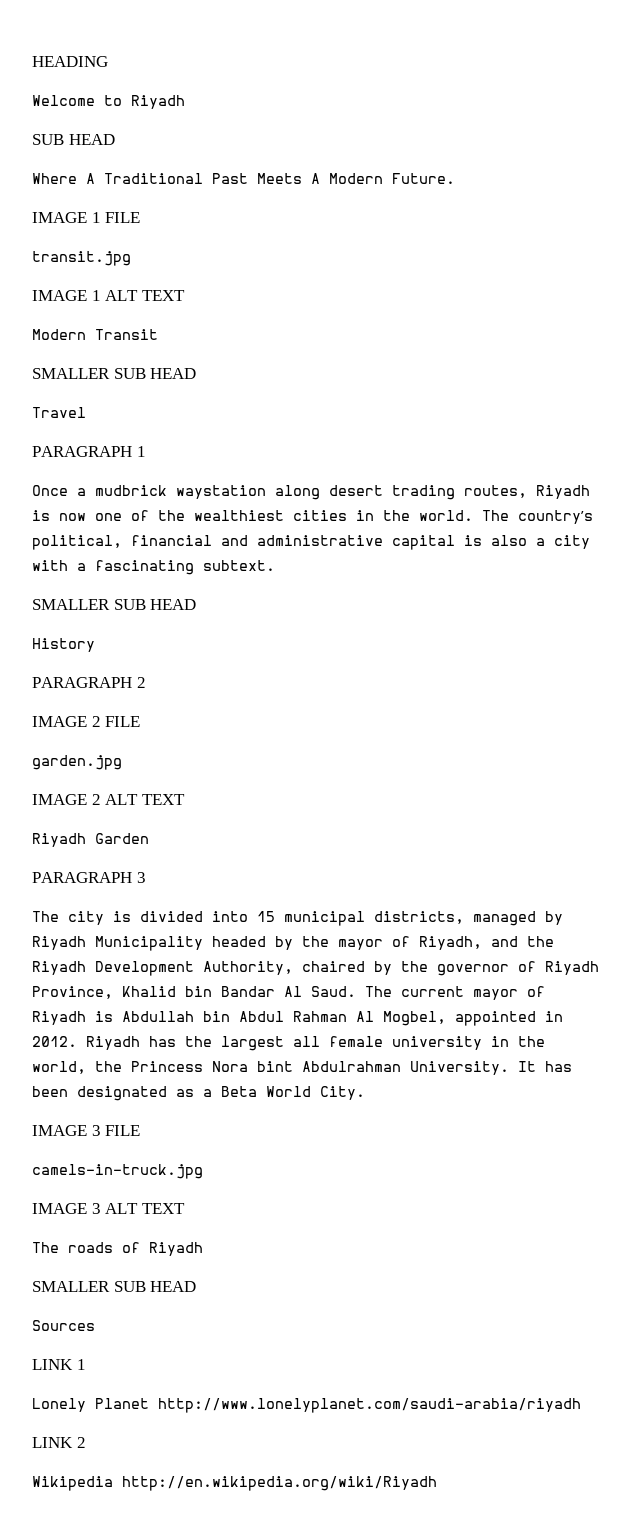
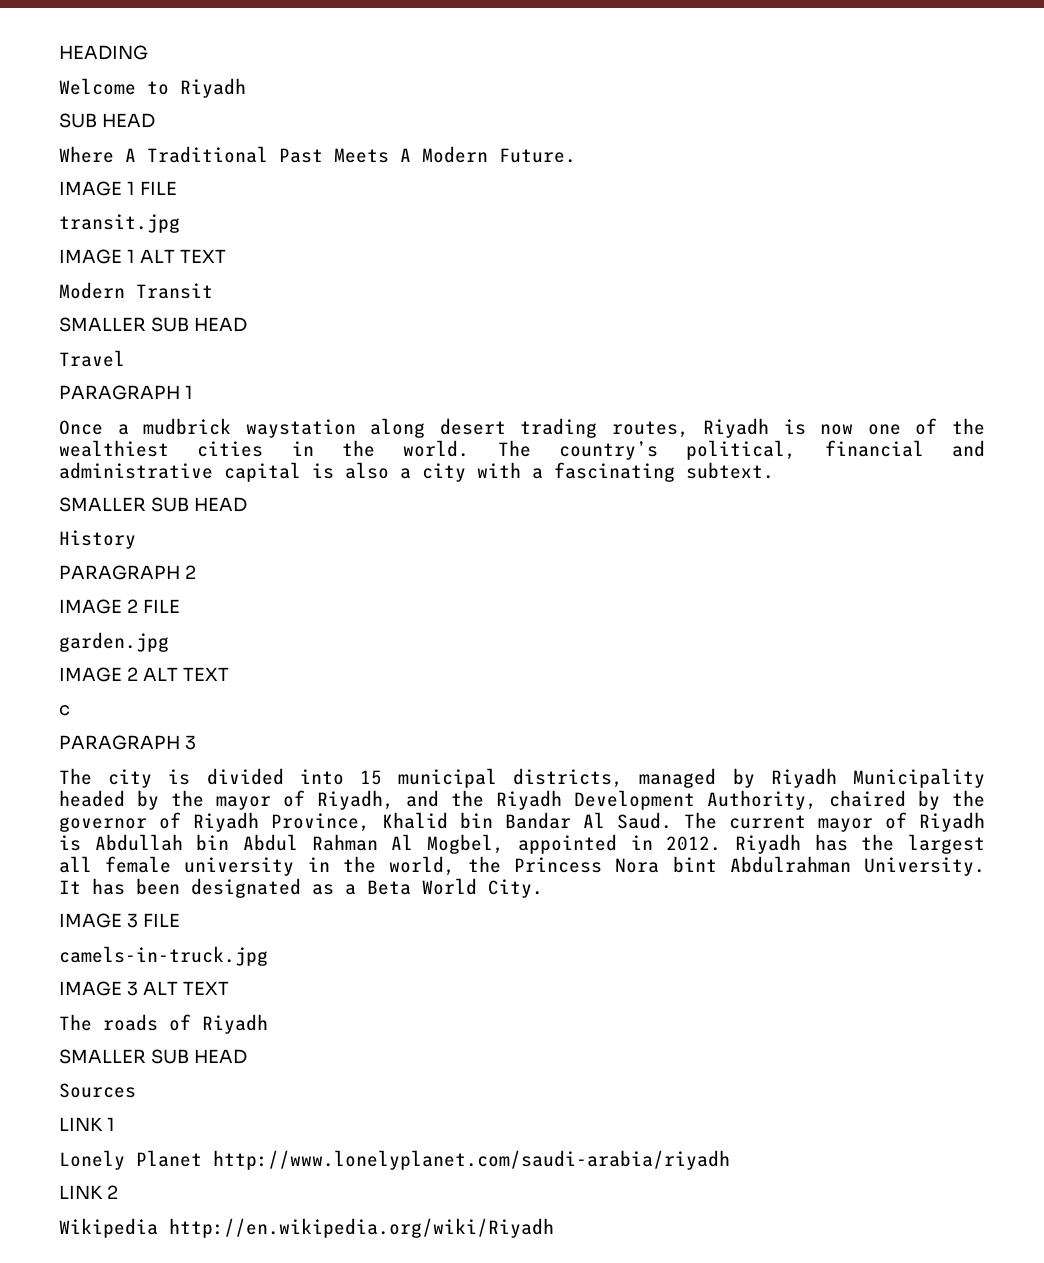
[32,833,149,847] Riyadh Garden -> [59,705,70,716] c

